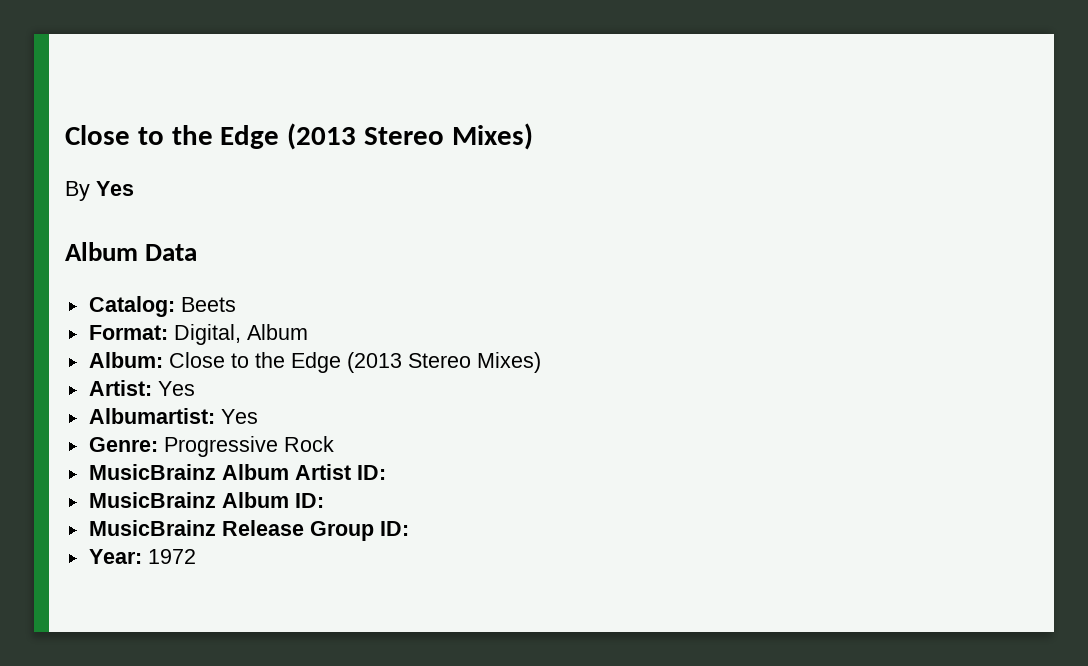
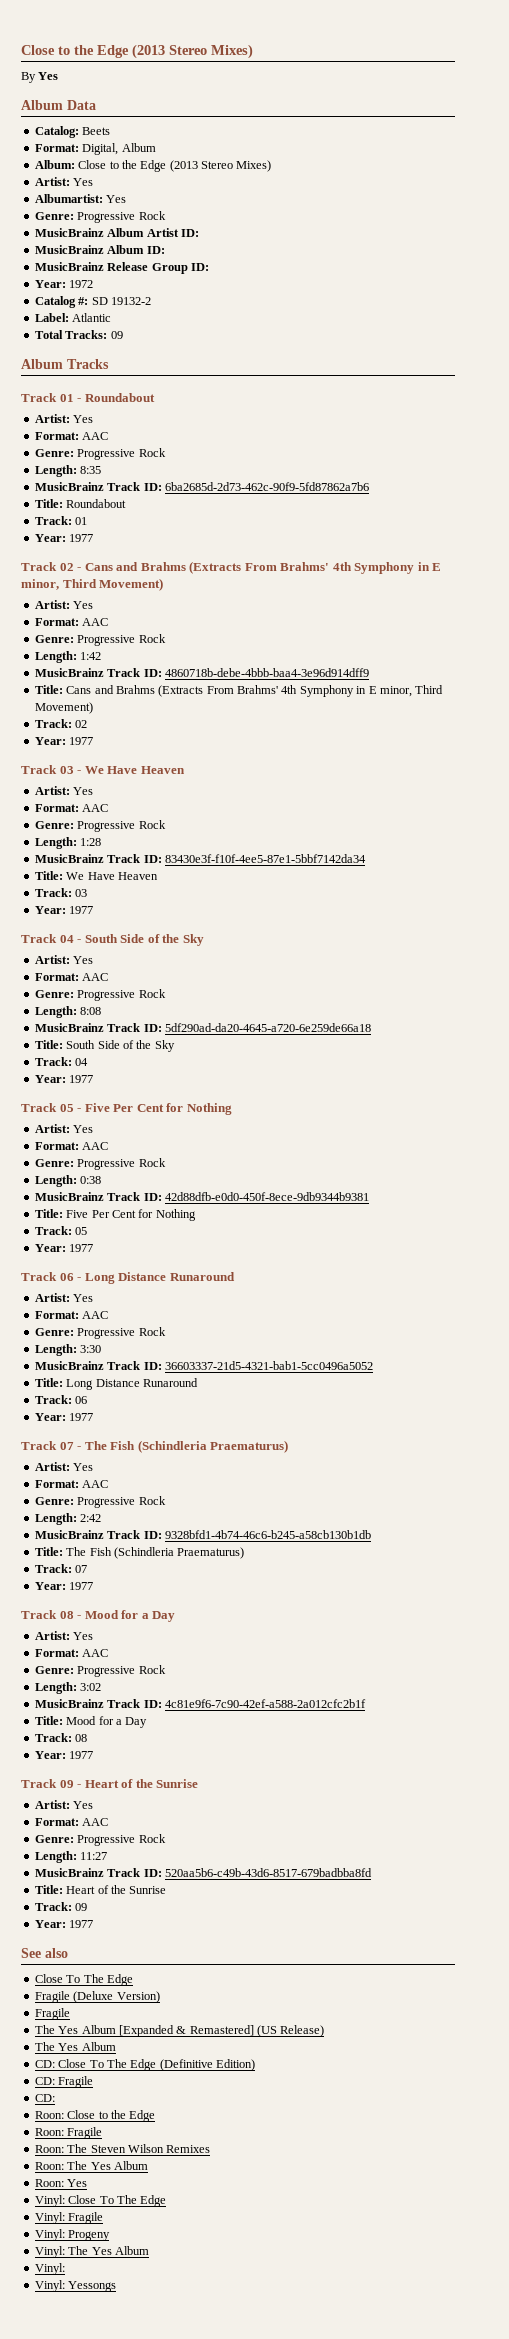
(196, 556) none -> [34,296,151,308] [34,313,112,322] [34,330,123,339] [21,359,109,369] [21,393,155,402] [34,414,94,423] [34,432,109,440] [34,448,166,460] [34,465,102,477] [34,482,369,491] [34,499,127,508] [34,516,88,525] [34,534,94,542] [21,561,442,574] [21,578,164,591] [34,600,94,609] [34,618,109,626] [34,634,166,646] [34,651,102,663] [34,668,369,677] [34,685,444,697] [34,702,93,714] [34,719,88,728] [34,737,94,745] [21,765,185,774] [34,786,94,795] [34,804,109,812] [34,820,166,832] [34,837,102,849] [34,854,366,863] [34,871,158,880] [34,888,88,897] [34,906,94,914] [21,934,204,946] [34,955,94,964] [34,973,109,981] [34,989,166,1001] [34,1006,102,1018] [34,1023,371,1032] [34,1040,175,1052] [34,1057,89,1066] [34,1075,94,1083] [21,1103,232,1115] [34,1124,94,1133] [34,1142,109,1150] [34,1158,166,1170] [34,1175,102,1187] [34,1192,369,1201] [34,1209,196,1221] [34,1226,88,1235] [34,1244,94,1252] [21,1272,235,1284] [34,1293,94,1302] [34,1311,109,1319] [34,1327,166,1339] [34,1344,102,1356] [34,1361,373,1370] [34,1378,198,1390] [34,1395,88,1404] [34,1413,94,1421] [21,1440,289,1453] [34,1462,94,1471] [34,1480,109,1488] [34,1496,166,1508] [34,1513,102,1525] [34,1530,371,1539] [34,1547,245,1559] [34,1564,88,1573] [34,1582,94,1590] [21,1610,176,1622] [34,1631,94,1640] [34,1649,109,1657] [34,1665,166,1677] [34,1682,102,1694] [34,1699,366,1708] [34,1716,148,1728] [34,1733,88,1742] [34,1751,94,1759] [21,1779,199,1788] [34,1800,94,1809] [34,1818,109,1826] [34,1834,166,1846] [34,1851,108,1863] [34,1868,372,1877] [34,1885,167,1894] [34,1902,88,1911] [34,1920,94,1928] [21,1948,68,1958] [34,1974,133,1986] [34,1991,160,2003] [34,2008,70,2020] [34,2025,325,2037] [34,2042,116,2051] [34,2059,255,2071] [34,2076,94,2088] [34,2094,55,2102] [34,2110,156,2122] [34,2127,103,2139] [34,2144,211,2153] [34,2161,148,2170] [34,2179,88,2187] [34,2195,167,2207] [34,2212,104,2224] [34,2229,111,2241] [34,2246,149,2258] [34,2263,65,2275] [34,2280,117,2292] // Catalog #: SD 19132-2 // Label: Atlantic // Total Tracks: 09 // Album Tracks // Track 01 - Roundabout // Artist: Yes // Format: AAC // Genre: Progressive Rock // Length: 8:35 // MusicBrainz Track ID: 6ba2685d-2d73-462c-90f9-5fd87862a7b6 // Title: Roundabout // Track: 01 // Year: 1977 // Track 02 - Cans and Brahms (Extracts From Brahms' 4th Symphony in E minor, Third Movement) // Artist: Yes // Format: AAC // Genre: Progressive Rock // Length: 1:42 // MusicBrainz Track ID: 4860718b-debe-4bbb-baa4-3e96d914dff9 // Title: Cans and Brahms (Extracts From Brahms' 4th Symphony in E minor, Third Movement) // Track: 02 // Year: 1977 // Track 03 - We Have Heaven // Artist: Yes // Format: AAC // Genre: Progressive Rock // Length: 1:28 // MusicBrainz Track ID: 83430e3f-f10f-4ee5-87e1-5bbf7142da34 // Title: We Have Heaven // Track: 03 // Year: 1977 // Track 04 - South Side of the Sky // Artist: Yes // Format: AAC // Genre: Progressive Rock // Length: 8:08 // MusicBrainz Track ID: 5df290ad-da20-4645-a720-6e259de66a18 // Title: South Side of the Sky // Track: 04 // Year: 1977 // Track 05 - Five Per Cent for Nothing // Artist: Yes // Format: AAC // Genre: Progressive Rock // Length: 0:38 // MusicBrainz Track ID: 42d88dfb-e0d0-450f-8ece-9db9344b9381 // Title: Five Per Cent for Nothing // Track: 05 // Year: 1977 // Track 06 - Long Distance Runaround // Artist: Yes // Format: AAC // Genre: Progressive Rock // Length: 3:30 // MusicBrainz Track ID: 36603337-21d5-4321-bab1-5cc0496a5052 // Title: Long Distance Runaround // Track: 06 // Year: 1977 // Track 07 - The Fish (Schindleria Praematurus) // Artist: Yes // Format: AAC // Genre: Progressive Rock // Length: 2:42 // MusicBrainz Track ID: 9328bfd1-4b74-46c6-b245-a58cb130b1db // Title: The Fish (Schindleria Praematurus) // Track: 07 // Year: 1977 // Track 08 - Mood for a Day // Artist: Yes // Format: AAC // Genre: Progressive Rock // Length: 3:02 // MusicBrainz Track ID: 4c81e9f6-7c90-42ef-a588-2a012cfc2b1f // Title: Mood for a Day // Track: 08 // Year: 1977 // Track 09 - Heart of the Sunrise // Artist: Yes // Format: AAC // Genre: Progressive Rock // Length: 11:27 // MusicBrainz Track ID: 520aa5b6-c49b-43d6-8517-679badbba8fd // Title: Heart of the Sunrise // Track: 09 // Year: 1977 // See also // Close To The Edge // Fragile (Deluxe Version) // Fragile // The Yes Album [Expanded & Remastered] (US Release) // The Yes Album // CD: Close To The Edge (Definitive Edition) // CD: Fragile // CD: // Roon: Close to the Edge // Roon: Fragile // Roon: The Steven Wilson Remixes // Roon: The Yes Album // Roon: Yes // Vinyl: Close To The Edge // Vinyl: Fragile // Vinyl: Progeny // Vinyl: The Yes Album // Vinyl: // Vinyl: Yessongs

